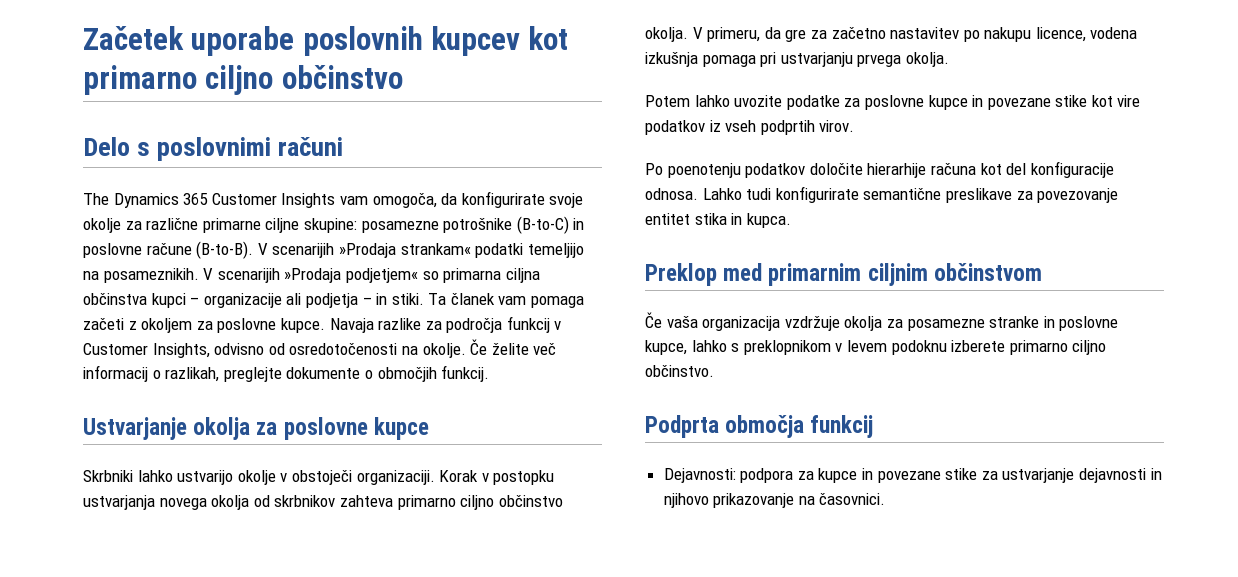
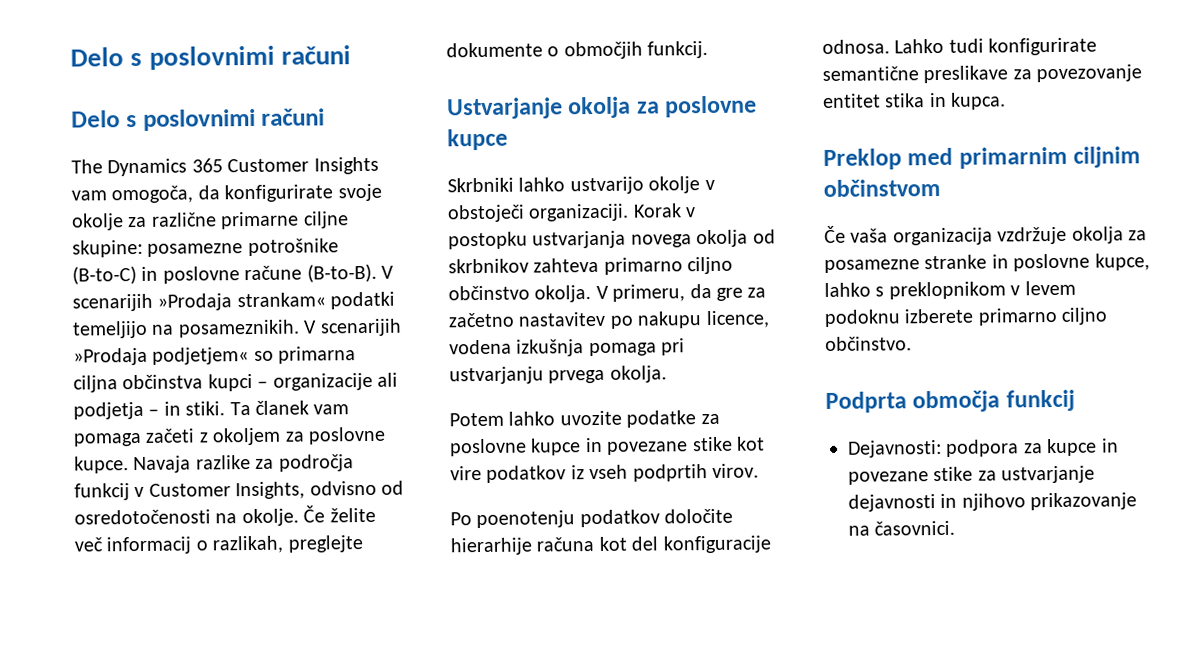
[83,26,569,56] [83,65,403,95] Začetek uporabe poslovnih kupcev kot primarno ciljno občinstvo -> [70,45,351,70] Delo s poslovnimi računi

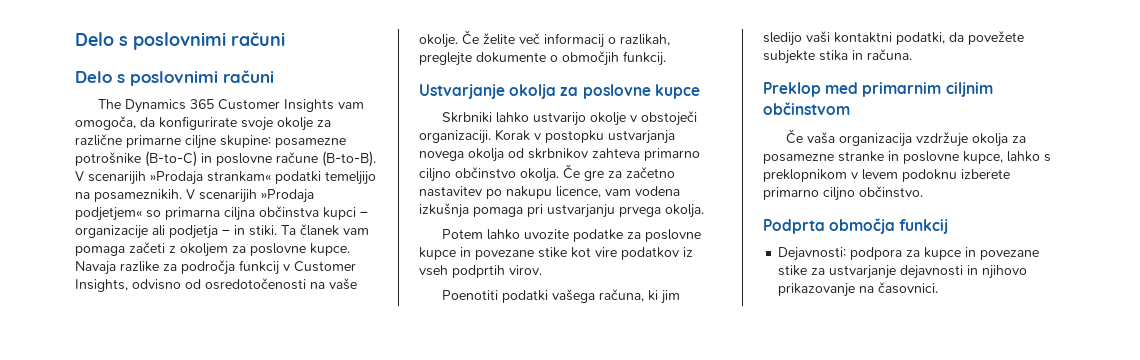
(238, 518) none -> [329,278,357,290] vaše
[595,283,712,302] V primeru, da -> [563,164,580,179] Če
(770, 319) none -> [605,189,631,196] vam
[450,508,734,529] [450,535,771,556] [822,37,1098,56] [822,64,1143,84] [822,93,881,109] Po poenotenju podatkov določite hierarhije računa kot del konfiguracije odnosa. Lahko tudi konfigurirate semantične preslikave za povezovanje entitet -> [442,289,681,304] [763,30,1024,46] [763,50,815,64] Poenotiti podatki vašega računa, ki jim sledijo vaši kontaktni podatki, da povežete subjekte
[950,92,1007,110] kupca. -> [867,49,912,60] računa.

